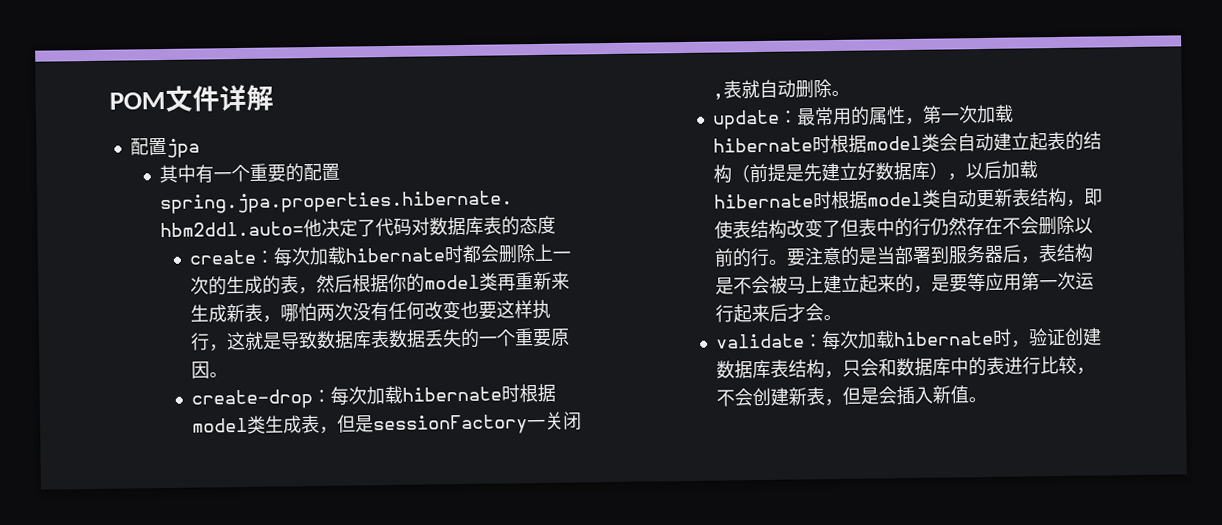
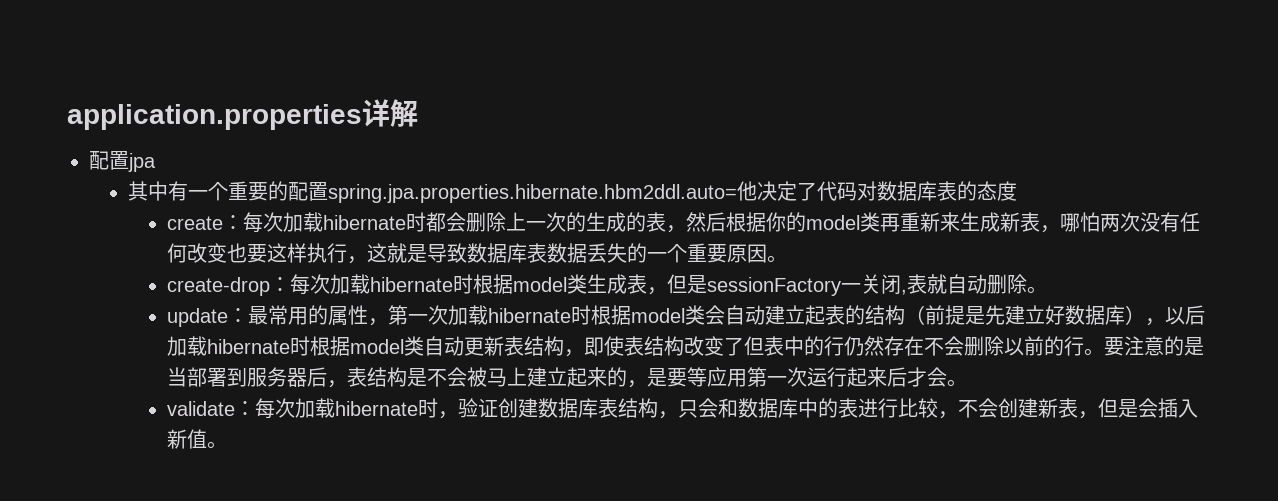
[109,85,220,112] POM文件 -> [67,104,362,130] application.properties

